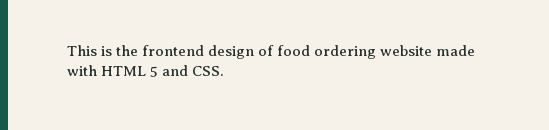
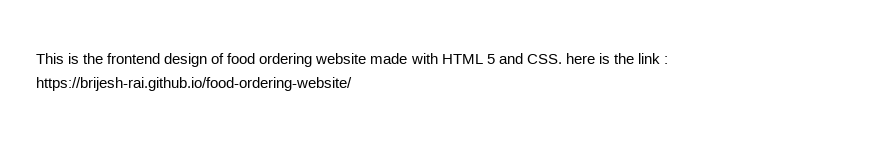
(225, 71) none -> [565,53,668,64] [36,77,352,91] here is the link : https://brijesh-rai.github.io/food-ordering-website/

